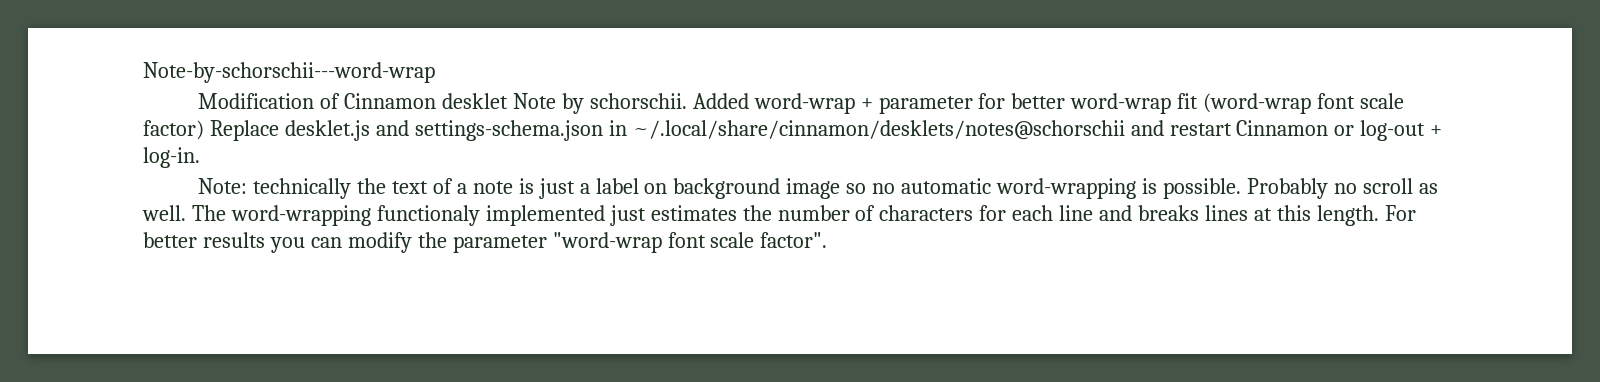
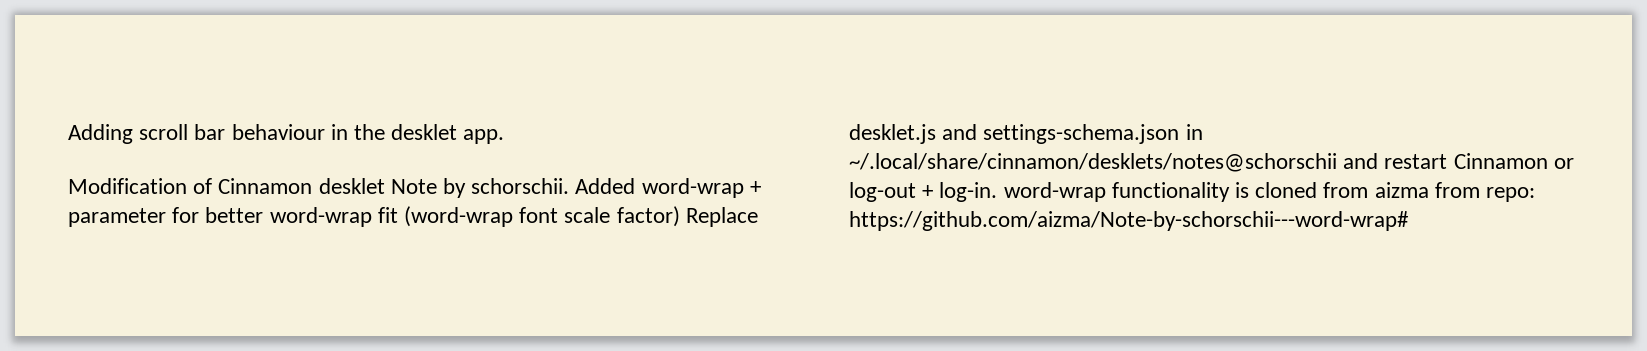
[143,62,435,83] Note-by-schorschii---word-wrap -> [68,124,505,144] Adding scroll bar behaviour in the desklet app.
[198,178,1438,199] [142,205,1416,226] [143,232,828,253] // Note: technically the text of a note is just a label on background image so no automatic word-wrapping is possible. Probably no scroll as well. The word-wrapping functionaly implemented just estimates the number of characters for each line and breaks lines at this length. For better results you can modify the parameter "word-wrap font scale factor". -> [1003,182,1536,202] [849,211,1409,231] word-wrap functionality is cloned from aizma from repo: https://github.com/aizma/Note-by-schorschii---word-wrap#

